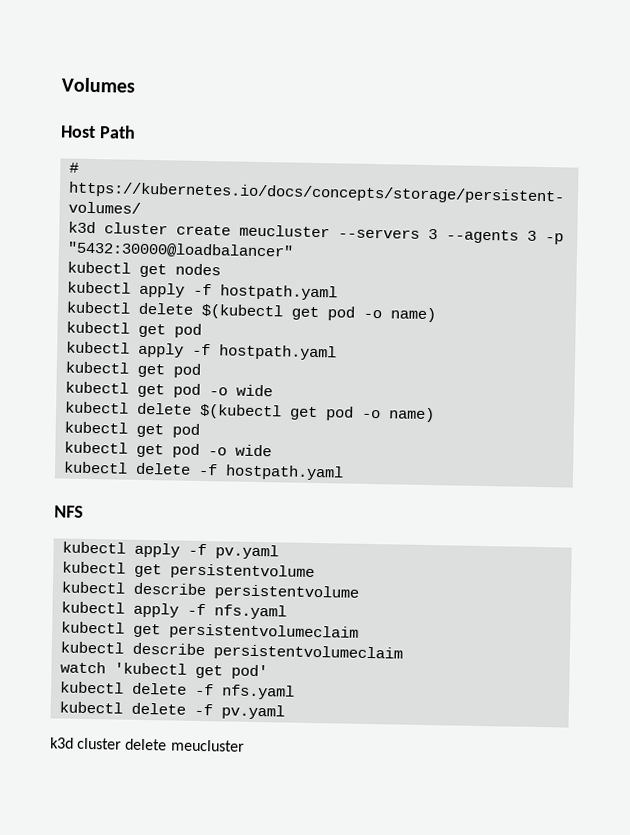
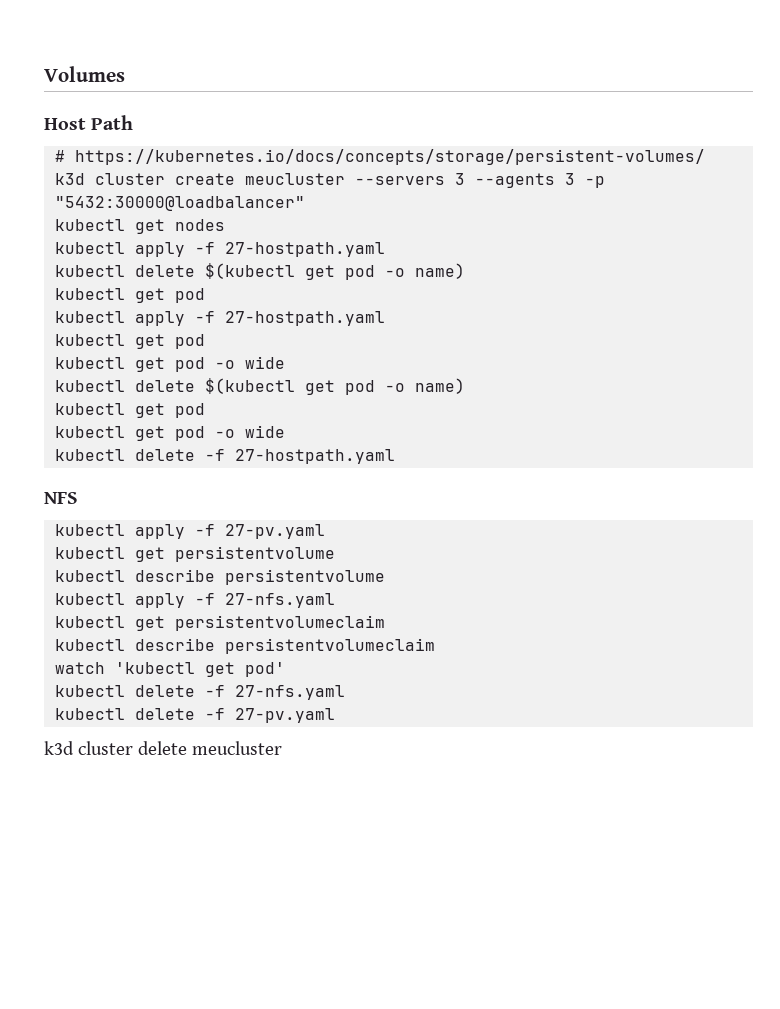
[220,284,339,301] hostpath.yaml -> [225,242,386,257] 27-hostpath.yaml
[219,344,338,361] hostpath.yaml -> [225,311,386,326] 27-hostpath.yaml
[225,464,345,481] hostpath.yaml -> [235,449,396,464] 27-hostpath.yaml
[215,544,280,560] pv.yaml -> [225,524,326,539] 27-pv.yaml
[214,604,288,620] nfs.yaml -> [225,593,336,608] 27-nfs.yaml
[221,684,296,700] [59,701,286,720] nfs.yaml // kubectl delete -f pv.yaml -> [235,685,346,700] [55,708,336,723] 27-nfs.yaml // kubectl delete -f 27-pv.yaml

